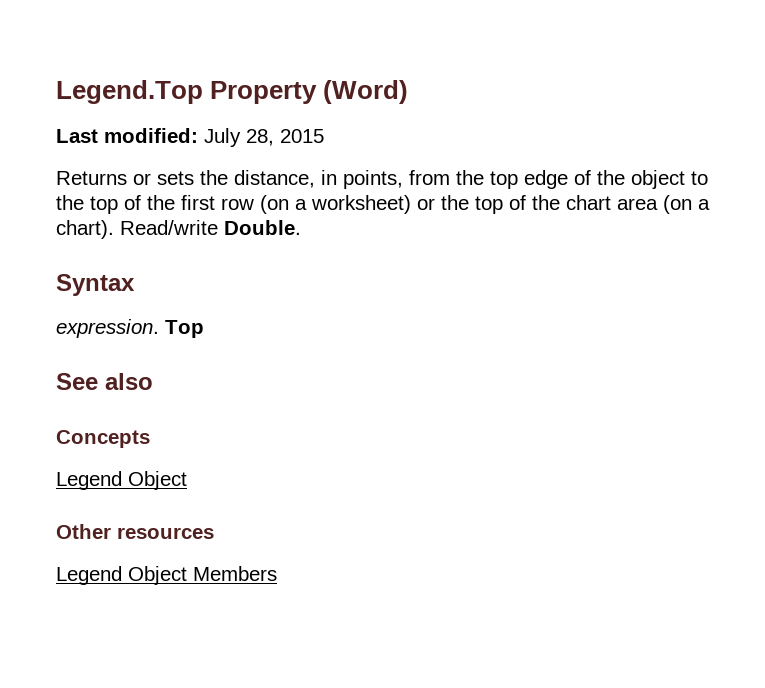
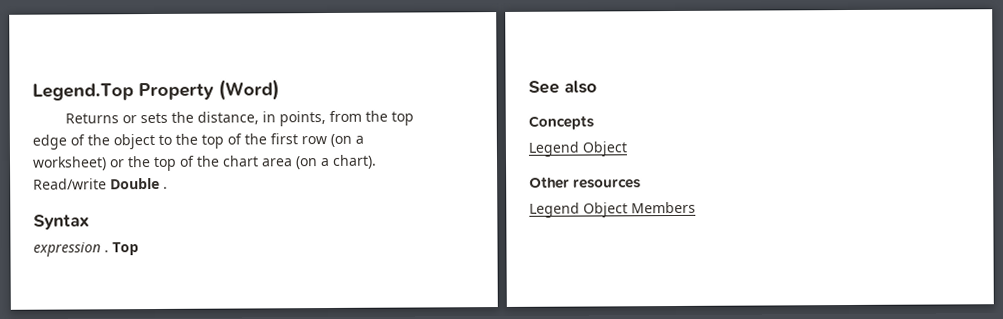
[56,128,324,147] // Last modified: July 28, 2015 -> (280, 90) none
[224,220,301,235] Double. -> [110,177,168,190] Double .
[56,319,159,338] expression. -> [33,242,109,257] expression .

